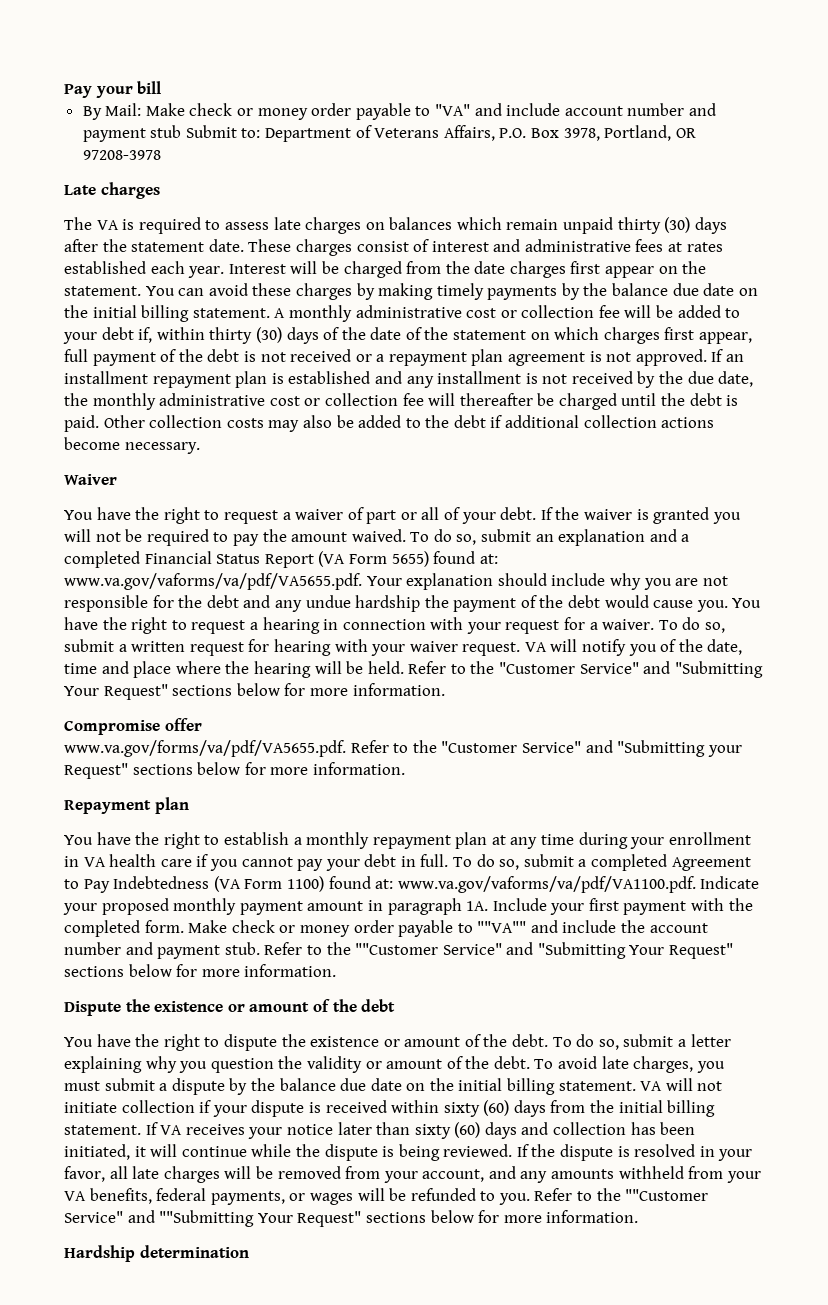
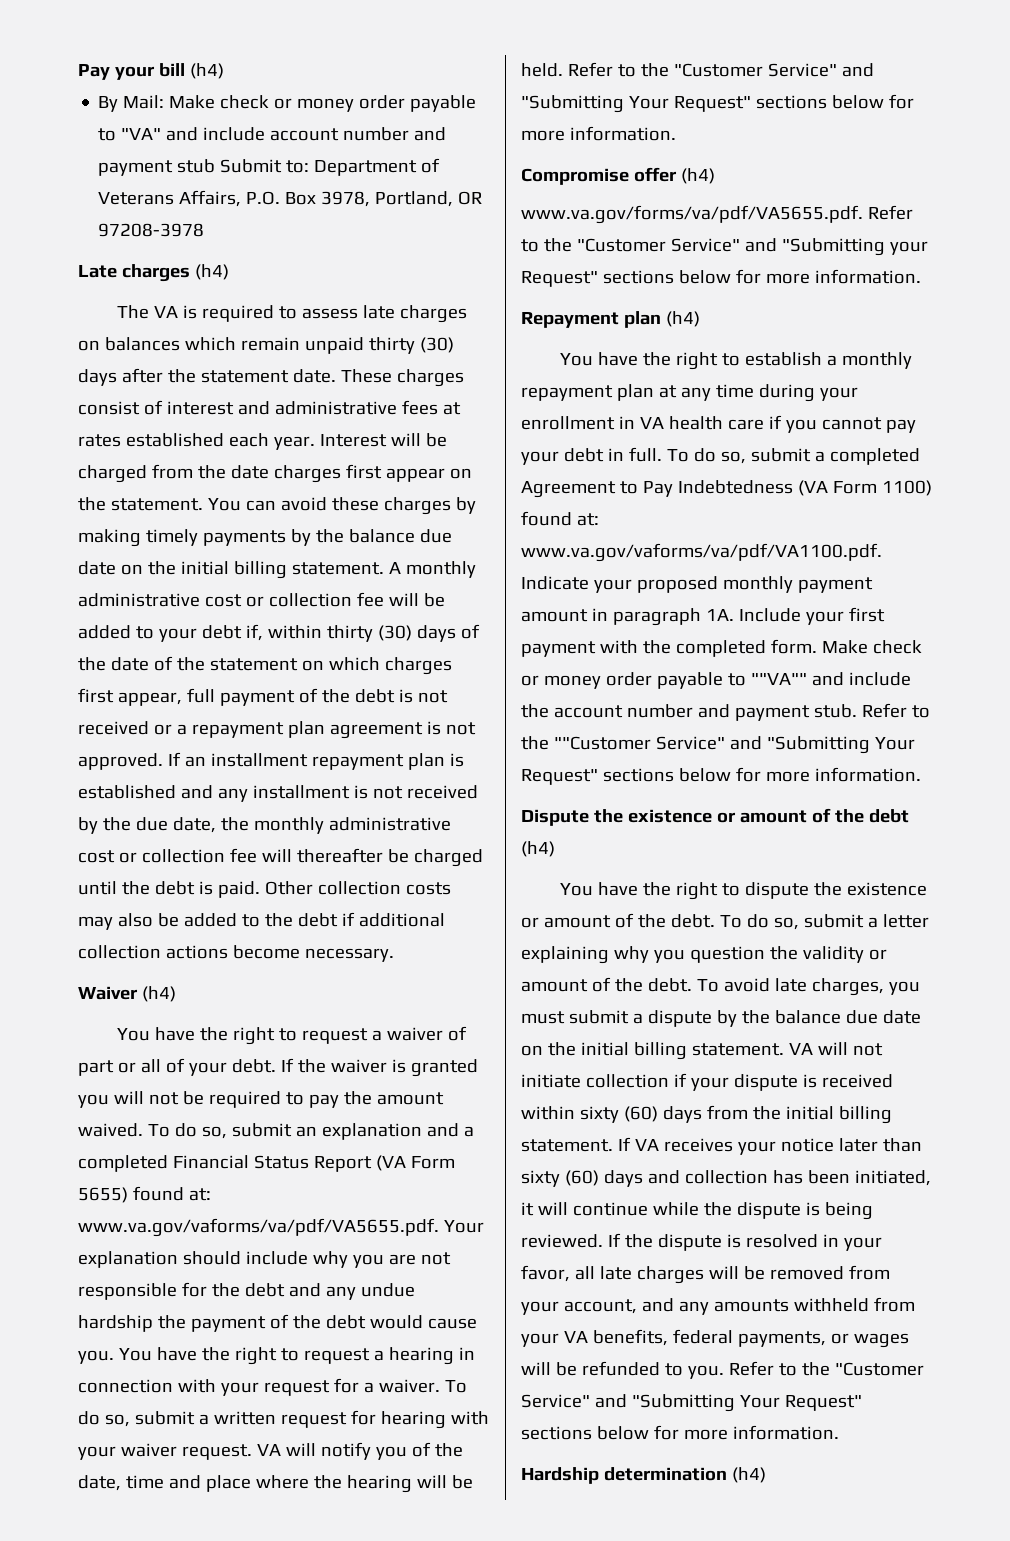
(162, 87) none -> [189,63,224,79] (h4)
(160, 190) none -> [194,264,229,280] (h4)
(117, 479) none -> [141,986,176,1002] (h4)
(202, 724) none -> [680,168,715,184] (h4)
(189, 805) none -> [665,311,700,327] (h4)
(396, 1005) none -> [521,841,555,857] (h4)
[625,1189,709,1201] [64,1210,255,1227] ""Customer Service" and ""Submitting -> [834,1362,924,1376] [521,1394,735,1412] "Customer Service" and "Submitting
(249, 1251) none -> [731,1467,766,1483] (h4)

